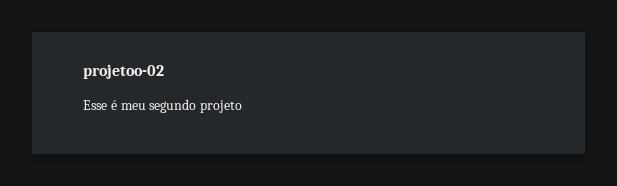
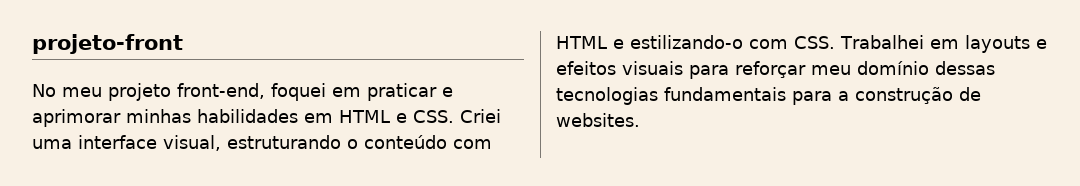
[83,64,164,79] [83,99,243,113] projetoo-02 // Esse é meu segundo projeto -> [32,34,183,54] [32,83,453,101] [32,109,501,127] [32,135,492,151] [556,35,1047,53] [556,61,995,79] [556,87,981,105] [556,113,640,127] projeto-front // No meu projeto front-end, foquei em praticar e aprimorar minhas habilidades em HTML e CSS. Criei uma interface visual, estruturando o conteúdo com HTML e estilizando-o com CSS. Trabalhei em layouts e efeitos visuais para reforçar meu domínio dessas tecnologias fundamentais para a construção de websites.

